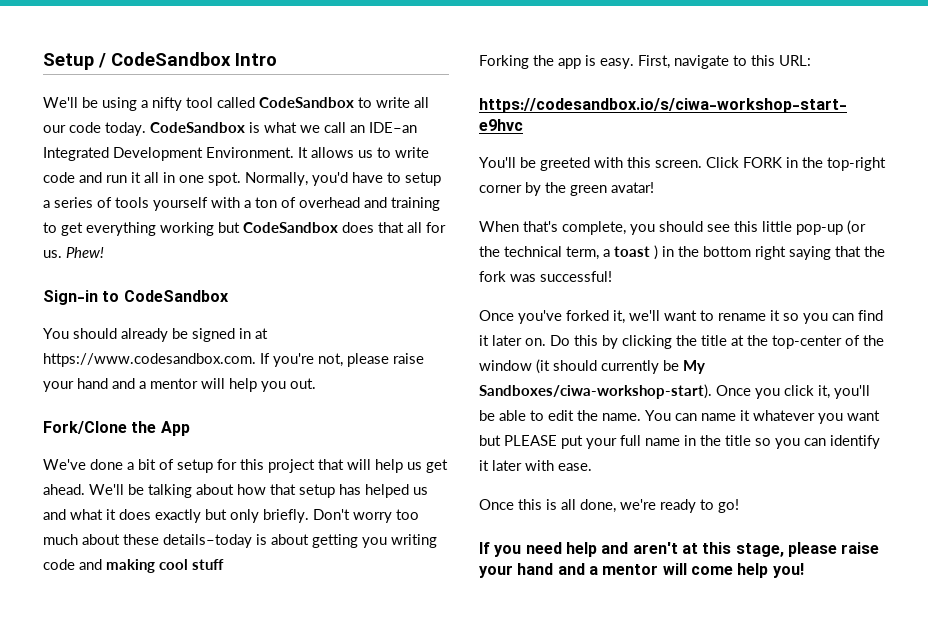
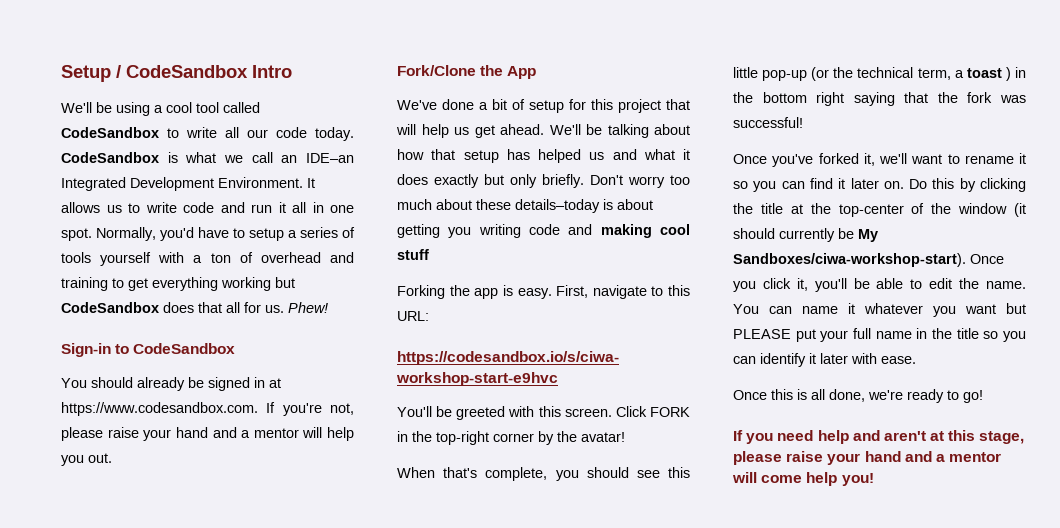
[152,97,182,111] nifty -> [166,102,192,113] cool
[570,185,607,196] green -> (577, 436) none

